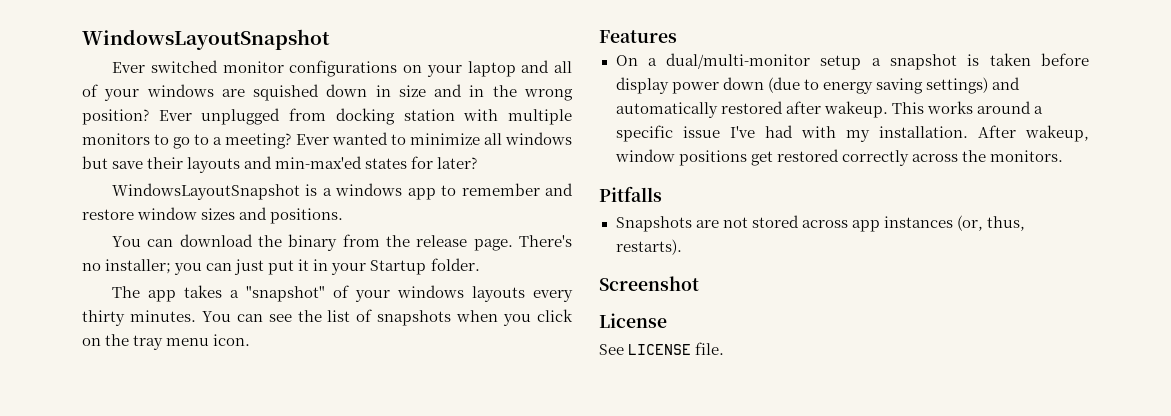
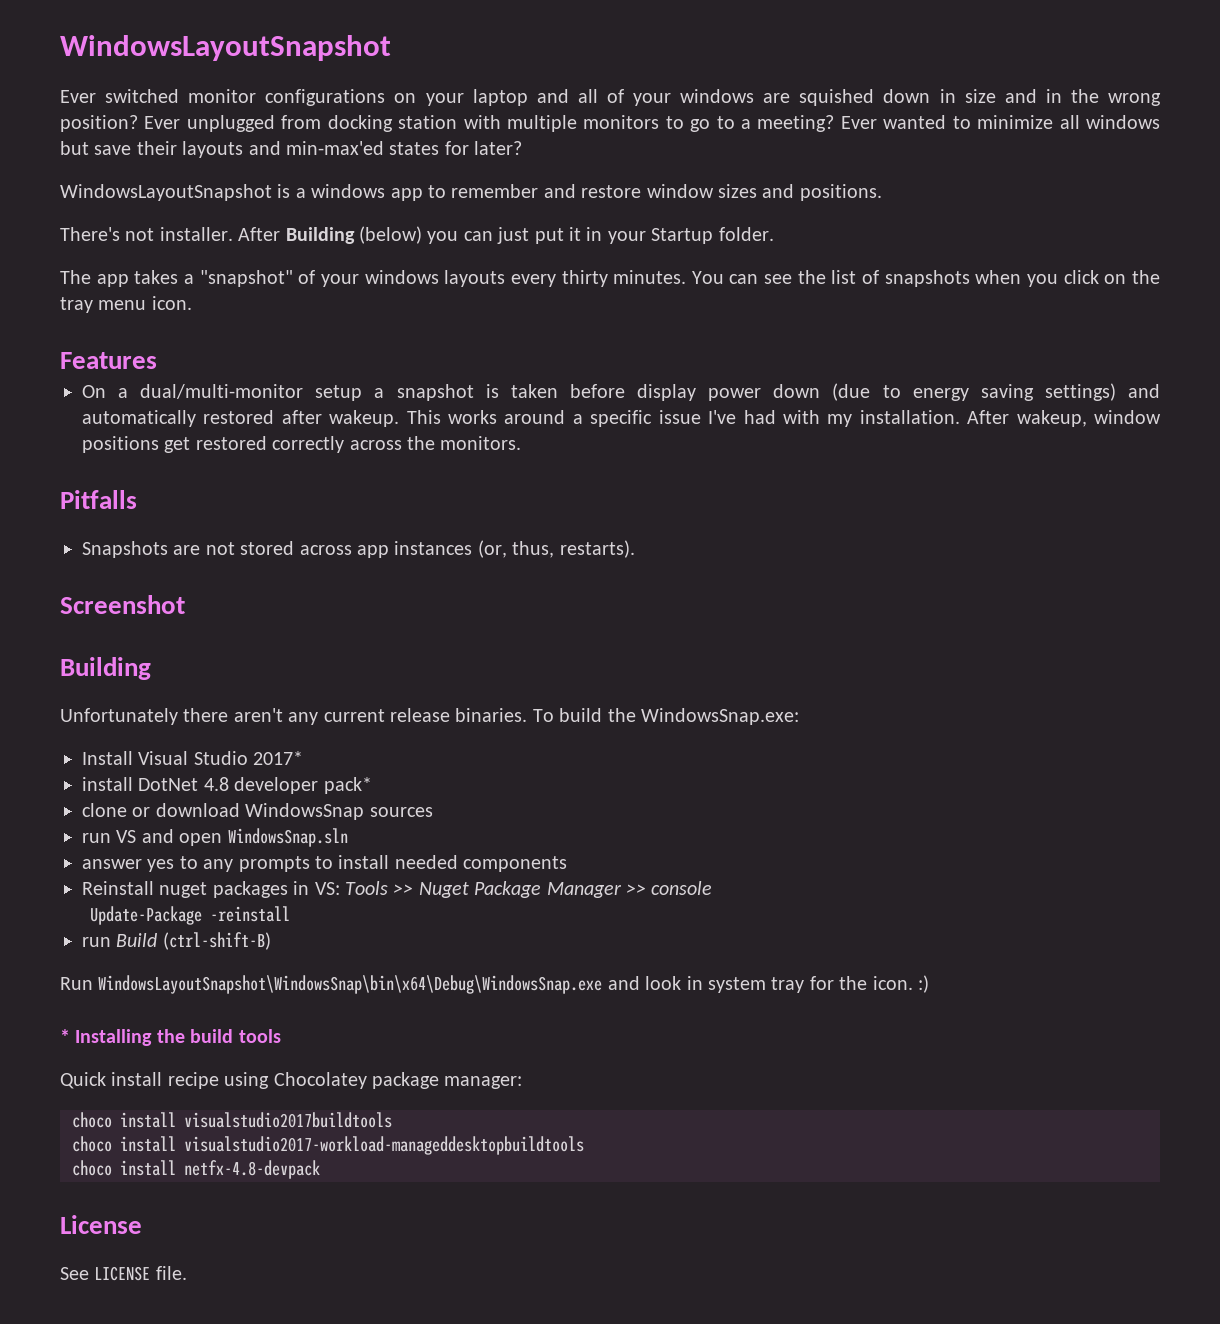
[111,234,572,251] [82,259,172,274] You can download the binary from the release page. There's no installer; -> [60,226,422,244] There's not installer. After Building (below)
(699, 283) none -> [60,657,151,680] [60,708,799,725] [82,751,304,765] [82,777,372,794] [82,803,433,820] [82,828,348,847] [82,855,568,872] [82,881,713,898] [90,906,291,925] [82,932,271,950] [60,975,929,994] [60,1029,281,1046] [60,1072,523,1089] [72,1112,392,1128] [72,1136,584,1155] [72,1160,320,1179] // Building // Unfortunately there aren't any current release binaries. To build the WindowsSnap.exe: // Install Visual Studio 2017* // install DotNet 4.8 developer pack* // clone or download WindowsSnap sources // run VS and open WindowsSnap.sln // answer yes to any prompts to install needed components // Reinstall nuget packages in VS: Tools >> Nuget Package Manager >> console // Update-Package -reinstall // run Build (ctrl-shift-B) // Run WindowsLayoutSnapshot\WindowsSnap\bin\x64\Debug\WindowsSnap.exe and look in system tray for the icon. :) // * Installing the build tools // Quick install recipe using Chocolatey package manager: // choco install visualstudio2017buildtools // choco install visualstudio2017-workload-manageddesktopbuildtools // choco install netfx-4.8-devpack

